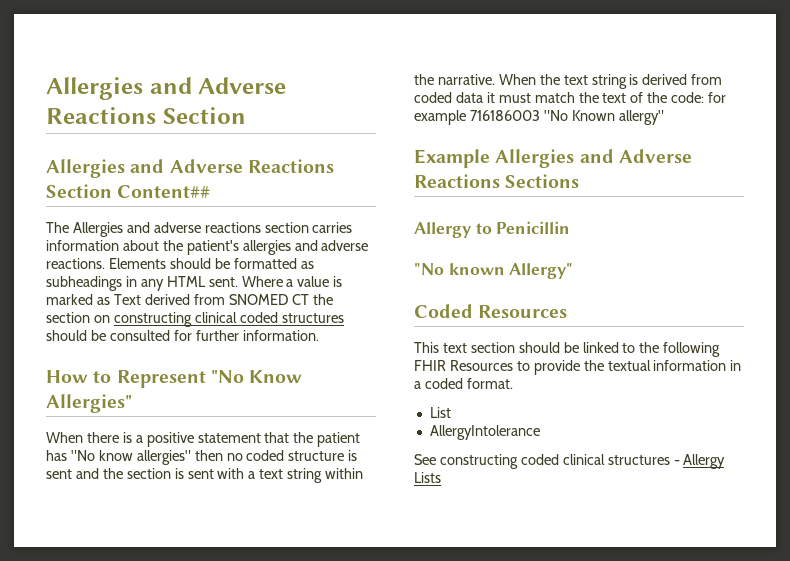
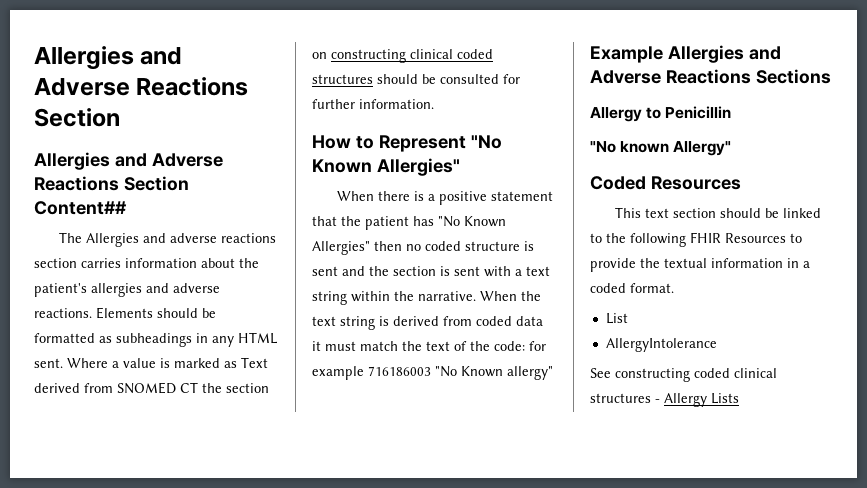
[249,370,303,383] Know -> [312,159,372,173] Known
[98,450,191,465] know allergies" -> [464,216,506,227] [312,241,370,255] Known Allergies"

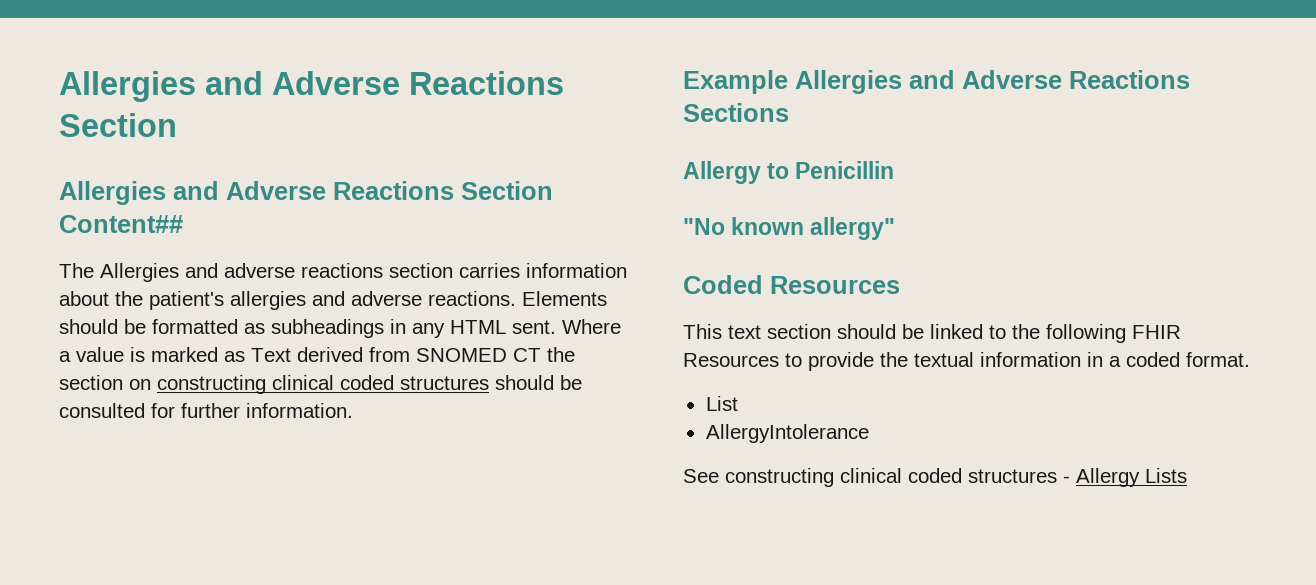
[312,135,502,152] [312,158,460,176] [336,191,553,205] [312,216,506,230] [312,241,534,255] [312,266,550,277] [312,291,541,305] [312,316,543,330] [312,341,546,351] [312,366,553,380] // How to Represent "No Known Allergies" // When there is a positive statement that the patient has "No Known Allergies" then no coded structure is sent and the section is sent with a text string within the narrative. When the text string is derived from coded data it must match the text of the code: for example 716186003 "No Known allergy" -> (353, 410) none
[673,141,732,156] Allergy" -> [810,217,896,240] allergy"
[694,368,777,378] coded clinical -> [840,468,962,483] clinical coded

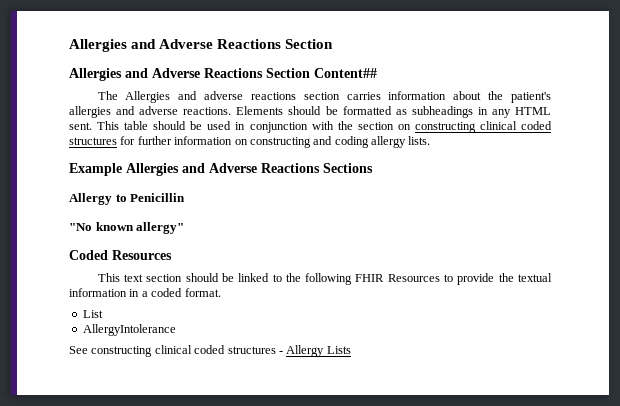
[562,319,621,334] [59,347,541,362] Where a value is marked as Text derived from SNOMED CT -> [97,121,334,133] This table should be used in conjunction with
[495,375,582,390] [59,403,353,418] should be consulted for further information. -> [120,136,431,148] for further information on constructing and coding allergy lists.

